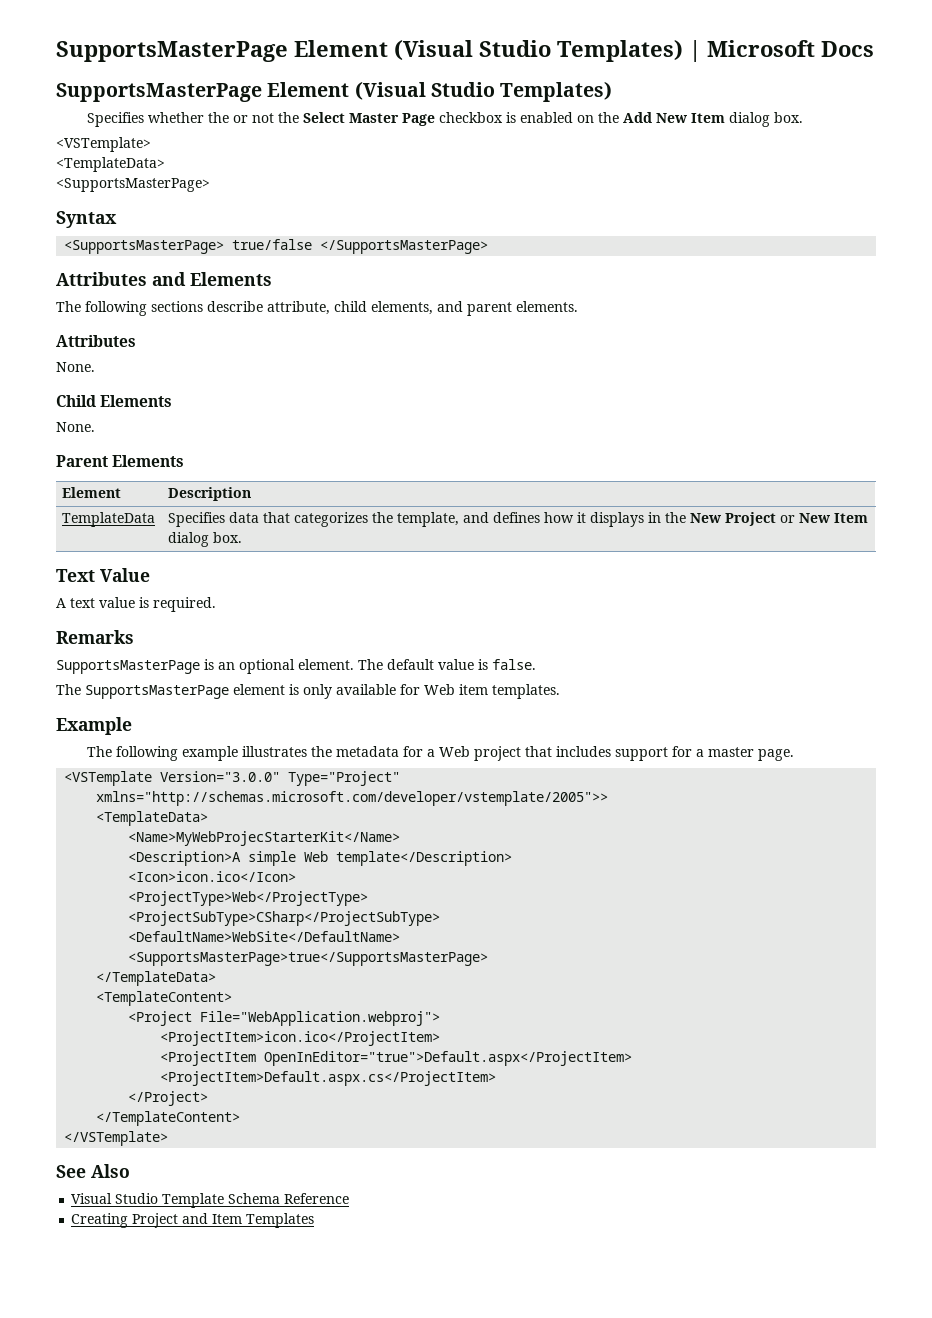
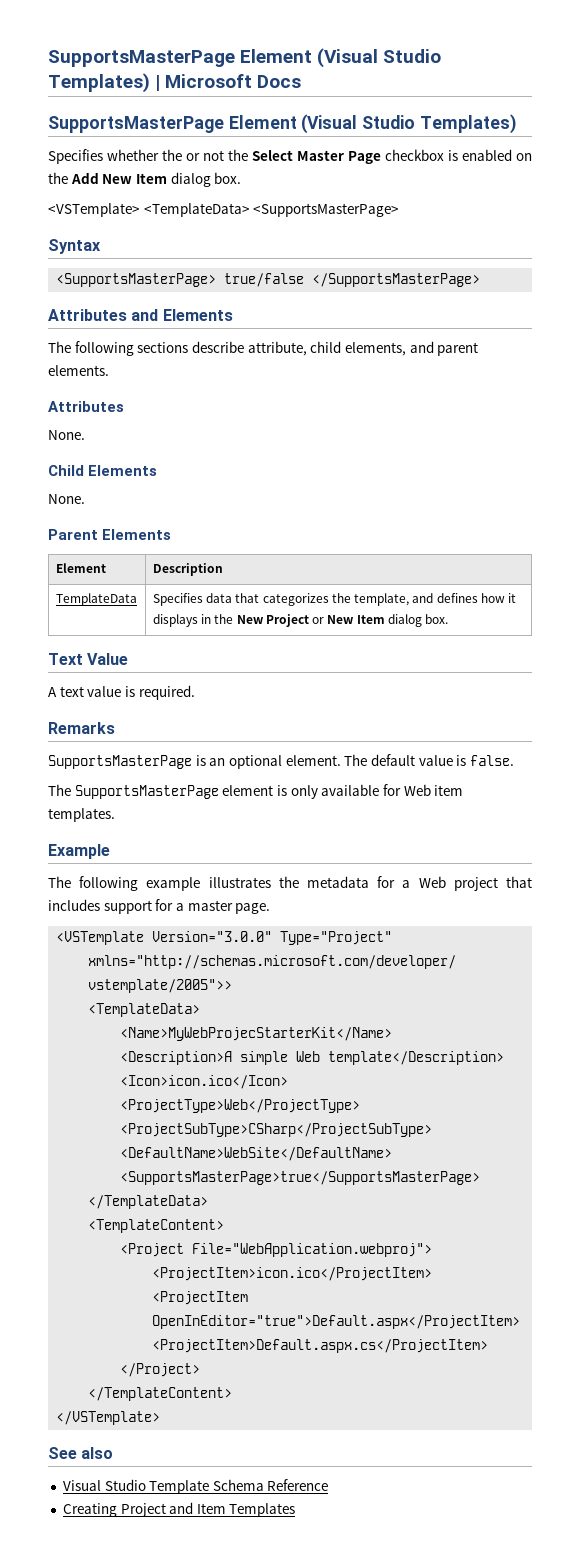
[56,157,165,172] // <TemplateData> // -> [143,203,250,217] <TemplateData>
[91,1164,130,1178] Also -> [81,1447,114,1459] also

